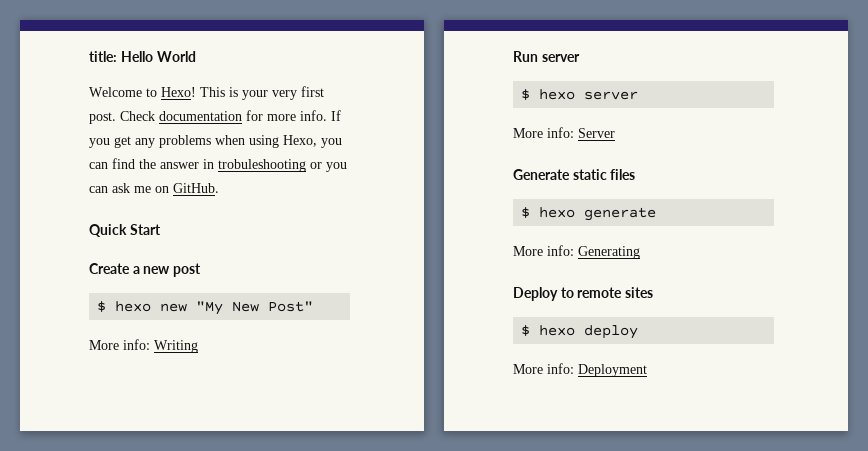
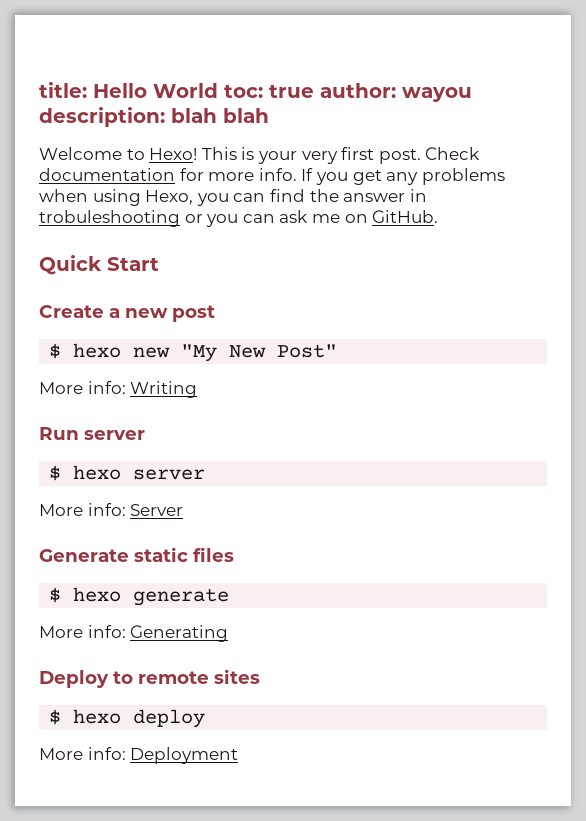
(196, 56) none -> [224,83,472,102] [39,107,269,127] toc: true author: wayou description: blah blah

